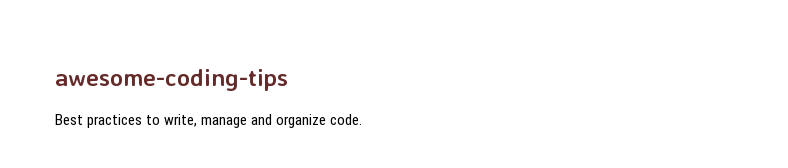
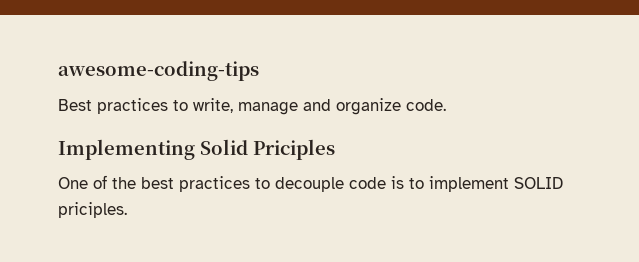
(363, 119) none -> [58,139,335,160] [58,175,563,192] [58,202,127,218] // Implementing Solid Priciples // One of the best practices to decouple code is to implement SOLID priciples.

